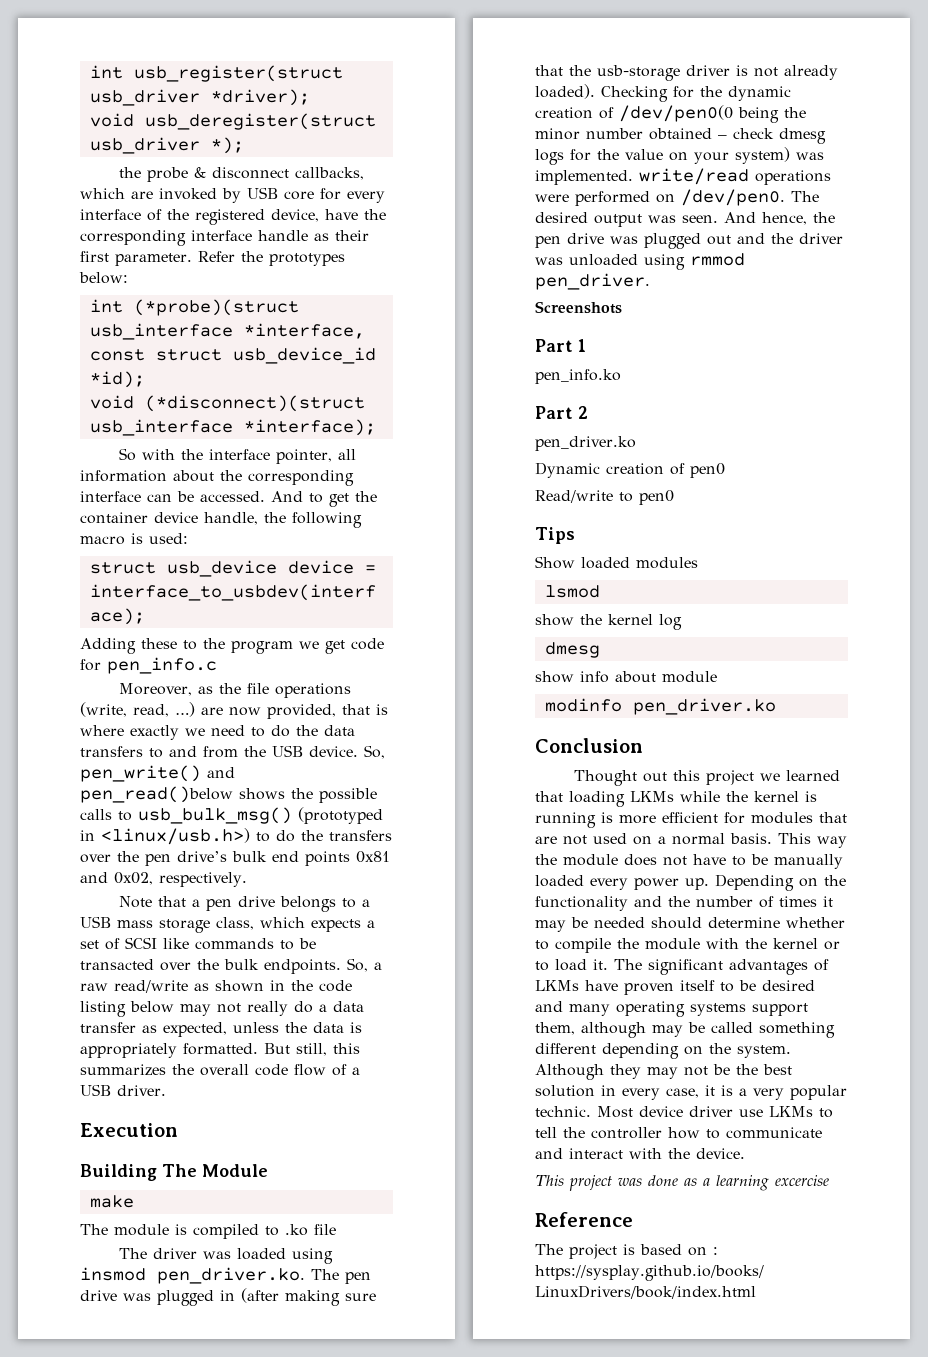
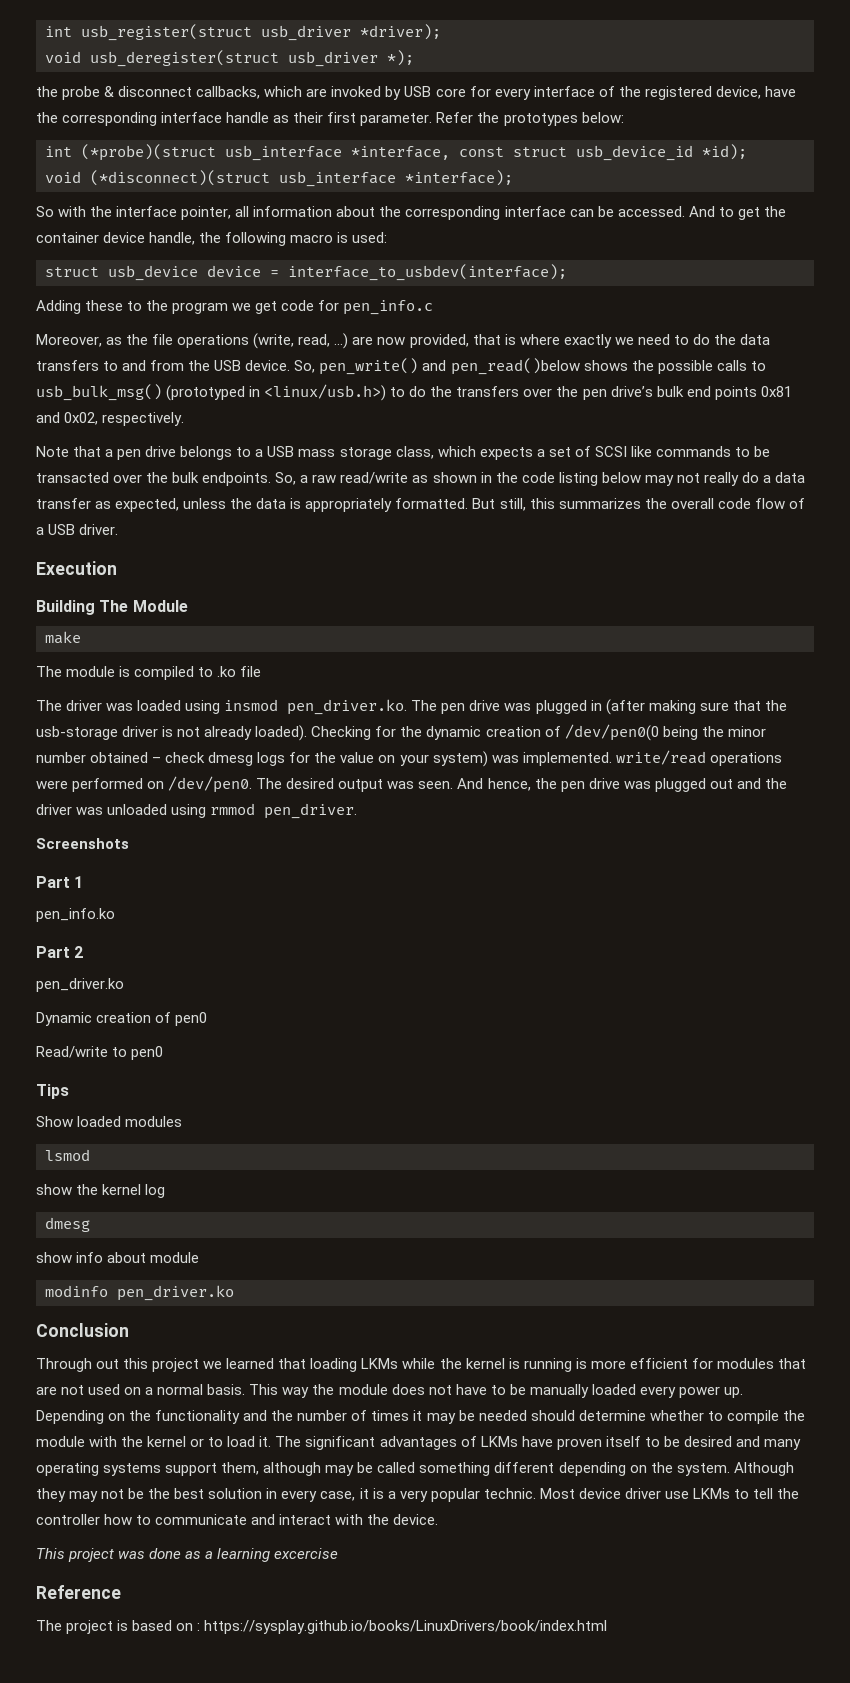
[573,770,637,786] Thought -> [36,1358,92,1372] Through

